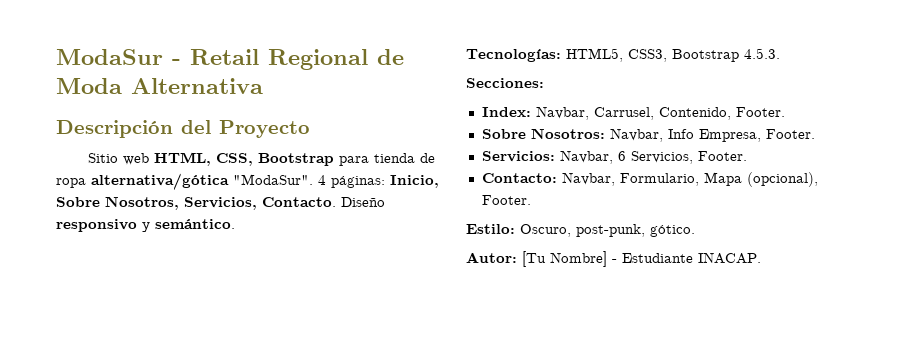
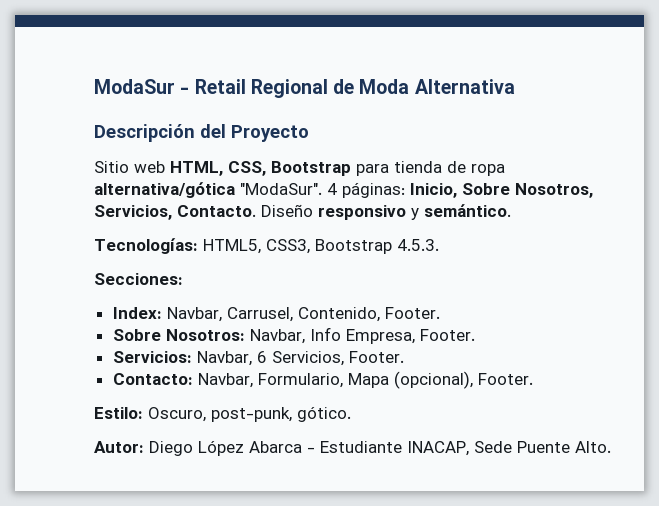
[522,251,761,267] [Tu Nombre] - Estudiante INACAP. -> [149,440,611,456] Diego López Abarca - Estudiante INACAP, Sede Puente Alto.

